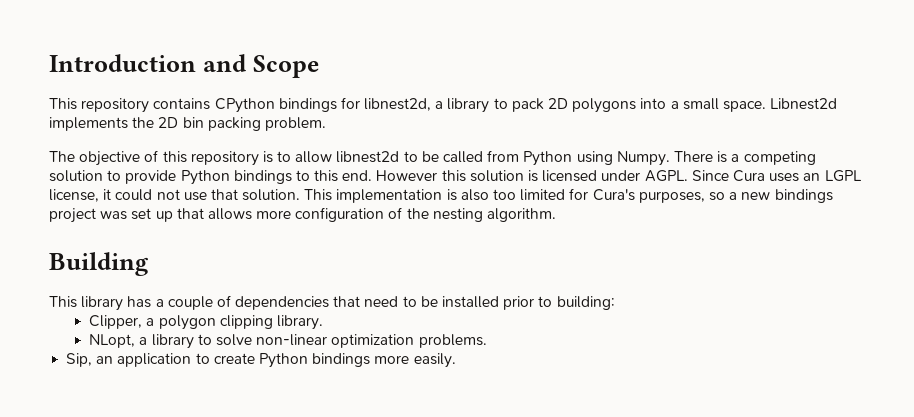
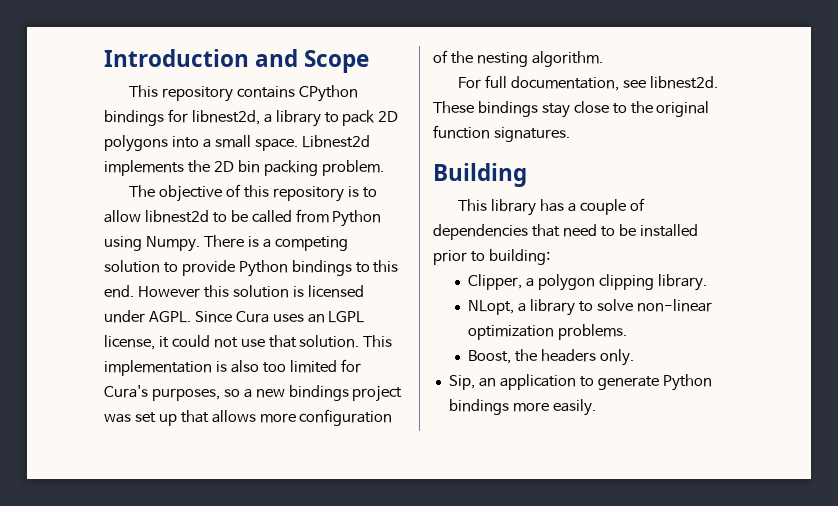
(557, 215) none -> [458,75,719,91] [433,101,710,118] [433,125,570,142] // For full documentation, see libnest2d. These bindings stay close to the original function signatures.
(487, 341) none -> [468,349,634,366] // Boost, the headers only.
[213,353,255,364] create -> [597,376,659,390] generate

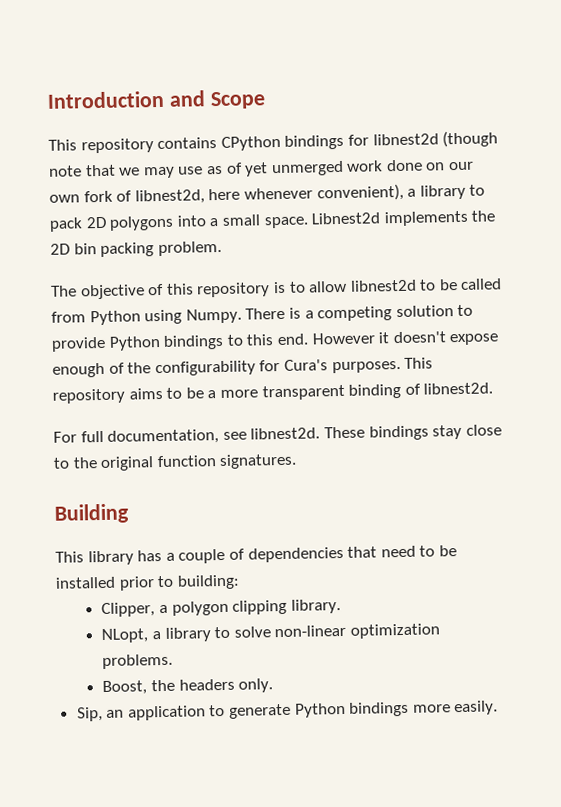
[191,110,260,125] libnest2d, -> [372,130,499,148] [48,159,475,179] [49,183,404,205] libnest2d (though note that we may use as of yet unmerged work done on our own fork of libnest2d, here whenever convenient),
[203,285,364,298] [104,310,365,323] [104,335,393,350] [104,359,361,376] [104,385,403,402] [104,409,393,426] [433,50,603,67] this solution is licensed under AGPL. Since Cura uses an LGPL license, it could not use that solution. This implementation is also too limited for Cura's purposes, so a new bindings project was set up that allows more configuration of the nesting algorithm. -> [378,331,500,346] [52,357,434,378] [52,382,494,404] it doesn't expose enough of the configurability for Cura's purposes. This repository aims to be a more transparent binding of libnest2d.

